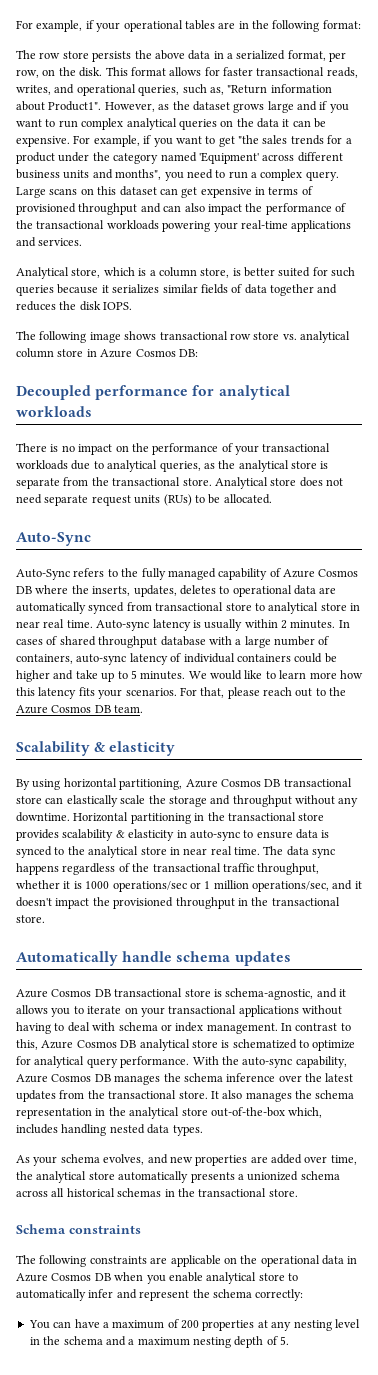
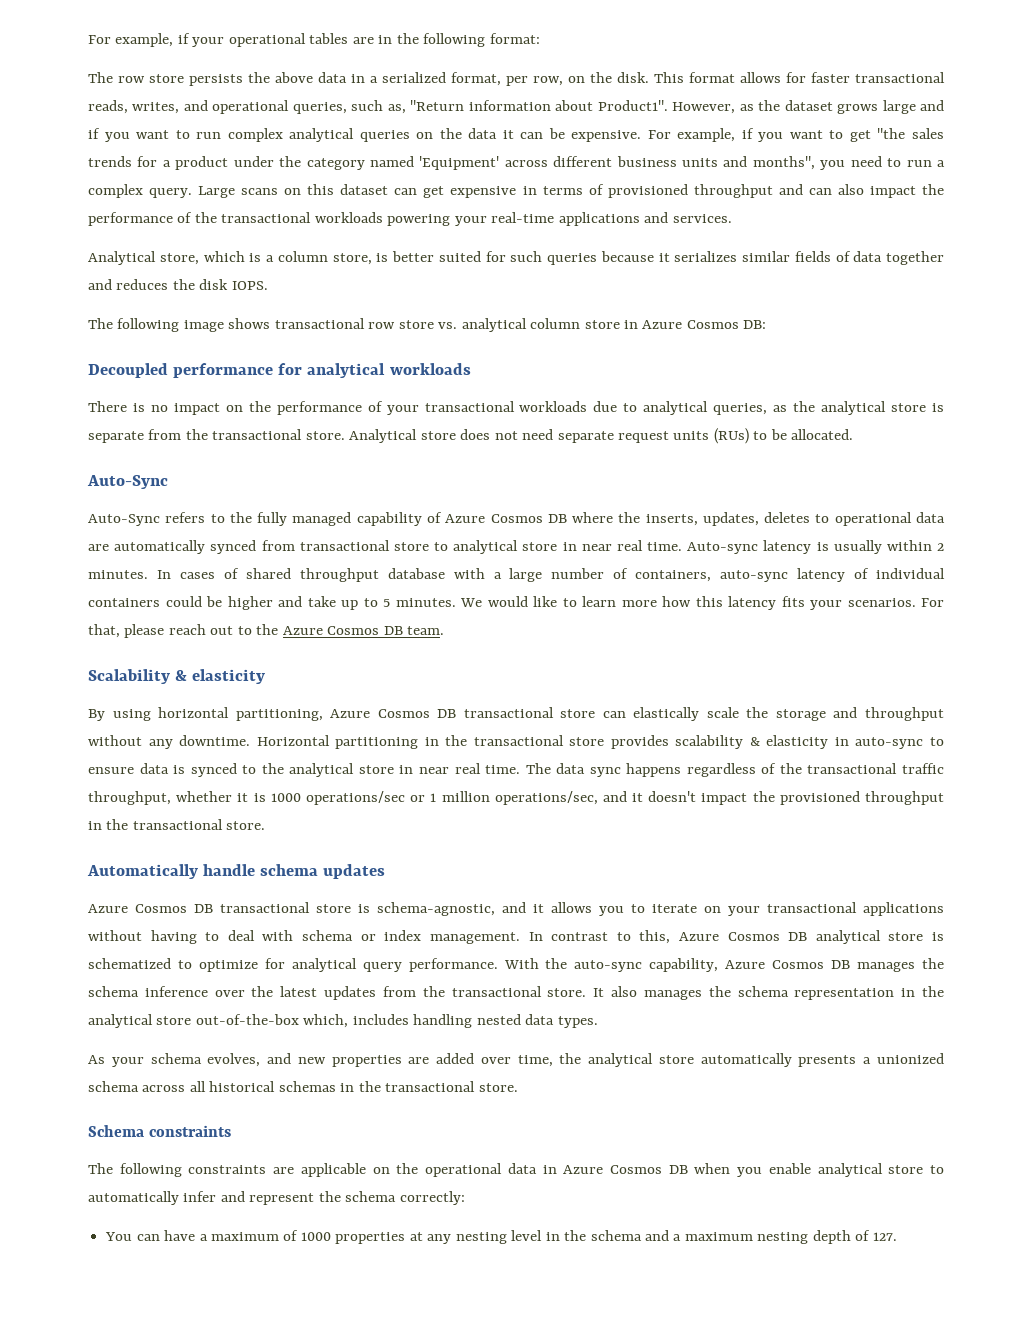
[181,1320,199,1329] 200 -> [300,1232,331,1241] 1000
[280,1336,290,1345] 5. -> [872,1232,897,1241] 127.

